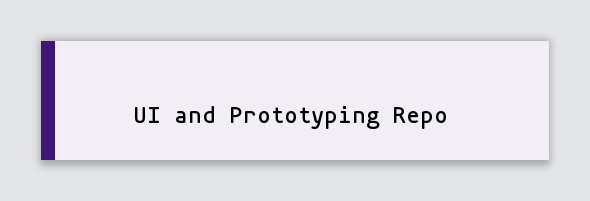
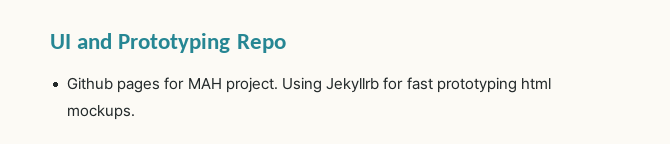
(448, 118) none -> [67,77,551,93] [67,105,136,120] // Github pages for MAH project. Using Jekyllrb for fast prototyping html mockups.

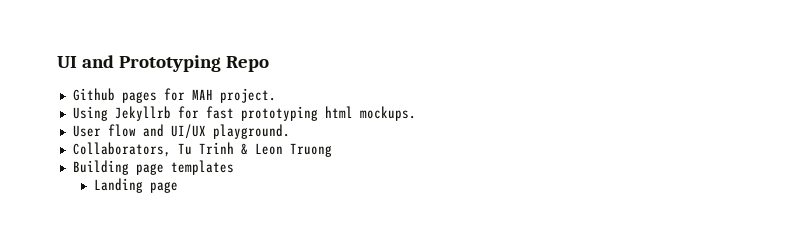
(278, 85) none -> (276, 95) //
(136, 112) none -> [72,124,290,139] [72,142,332,157] [72,160,234,175] [94,178,179,193] // User flow and UI/UX playground. // Collaborators, Tu Trinh & Leon Truong // Building page templates // Landing page

